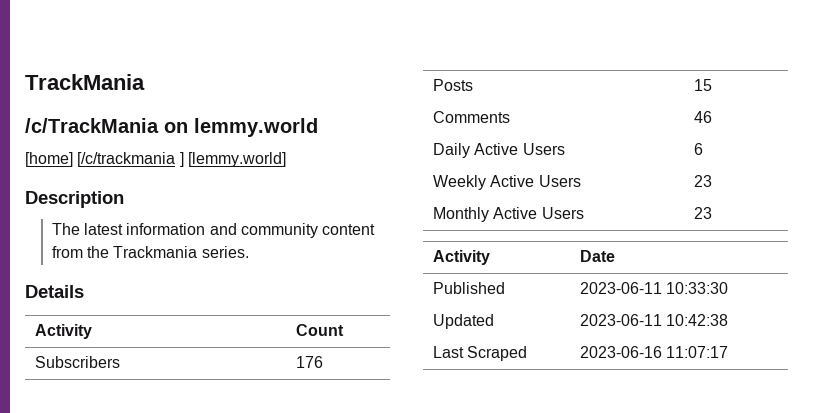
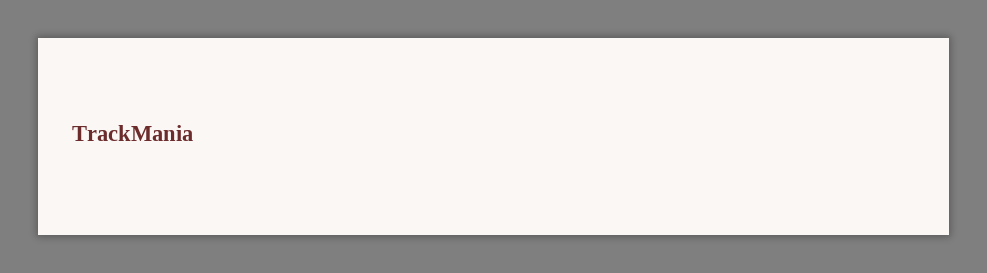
[25,118,318,137] [25,152,286,167] [25,191,124,208] [51,223,376,238] [51,246,249,258] [25,285,84,298] [34,324,92,339] [295,324,344,336] [34,356,120,368] [295,356,323,368] [432,79,473,91] [693,79,712,91] [432,111,510,123] [693,111,712,123] [432,143,565,158] [693,143,703,155] [432,175,581,190] [693,175,712,187] [432,207,584,222] [693,207,712,219] [432,250,490,265] [579,250,615,262] [432,282,505,294] [579,282,729,294] [432,314,494,329] [579,314,729,326] [432,346,528,361] [579,346,729,358] // /c/TrackMania on lemmy.world // [home] [/c/trackmania ] [lemmy.world] // Description // The latest information and community content from the Trackmania series. // Details // Activity | Count // Subscribers | 176 // Posts | 15 // Comments | 46 // Daily Active Users | 6 // Weekly Active Users | 23 // Monthly Active Users | 23 // Activity | Date // Published | 2023-06-11 10:33:30 // Updated | 2023-06-11 10:42:38 // Last Scraped | 2023-06-16 11:07:17 -> (193, 133) none

